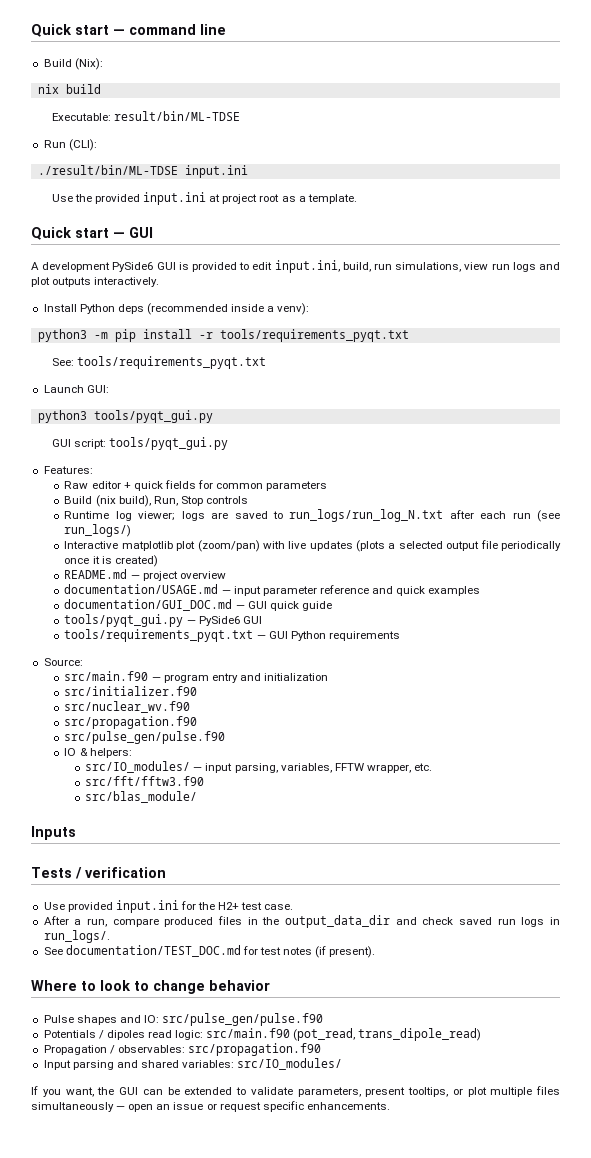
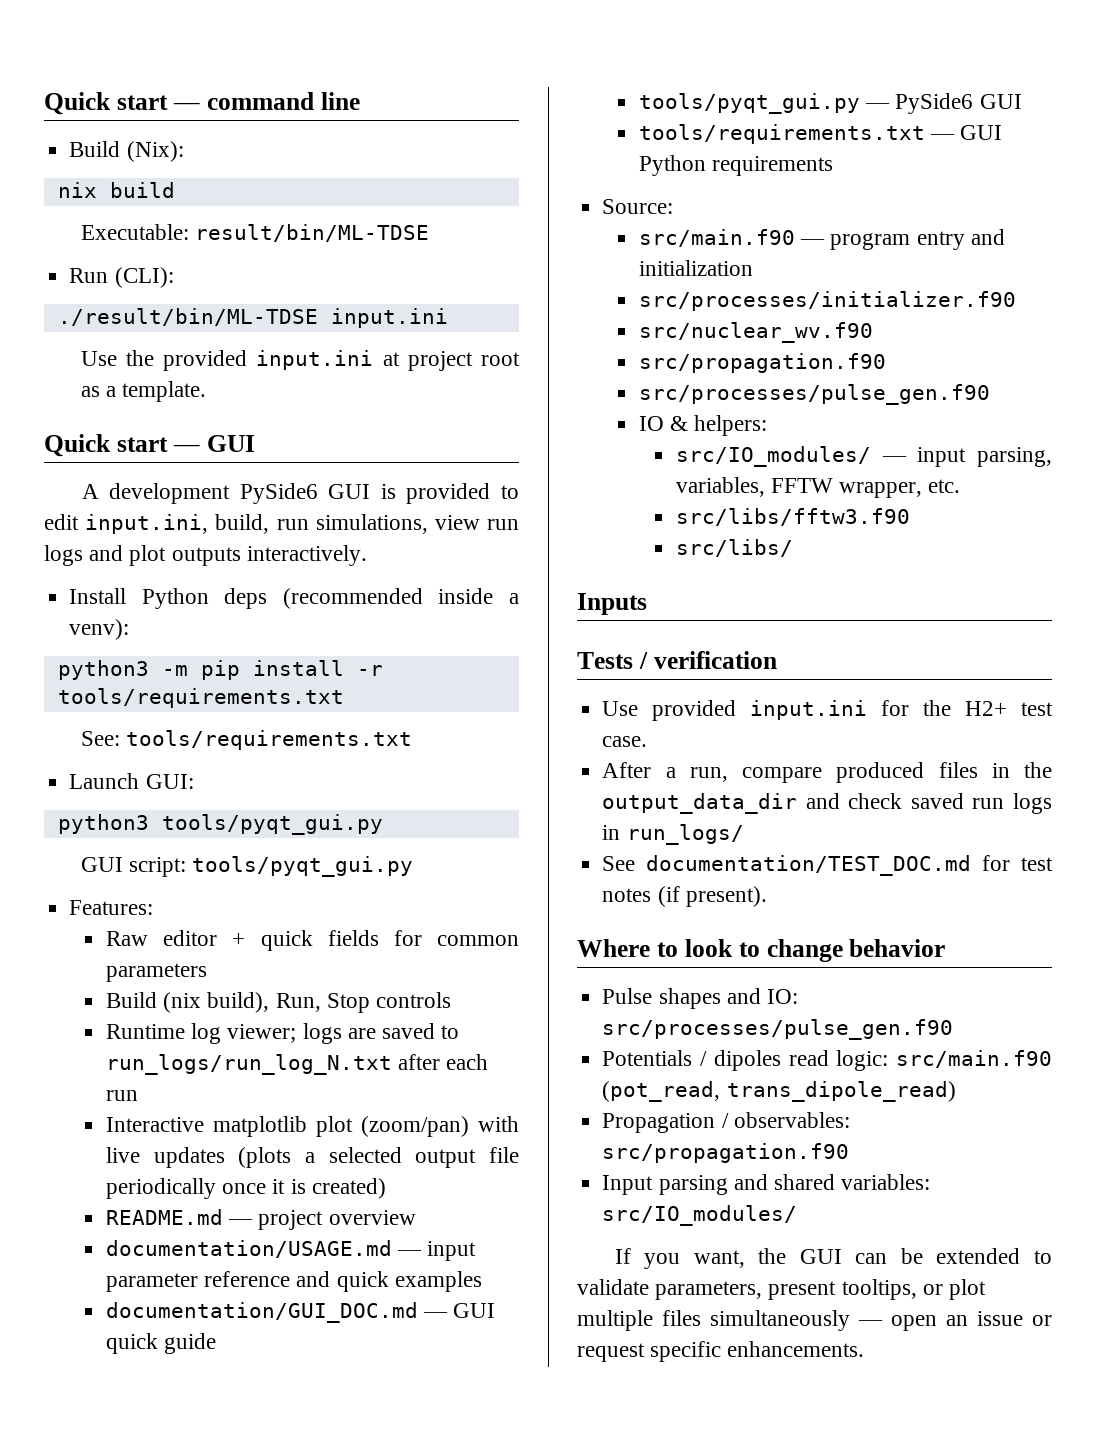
[219,329,409,342] tools/requirements_pyqt.txt -> [57,688,344,708] tools/requirements.txt
[76,356,266,369] tools/requirements_pyqt.txt -> [125,730,412,750] tools/requirements.txt
[537,510,560,522] [64,524,132,537] (see run_logs/) -> (139, 1095) none
[64,629,254,642] tools/requirements_pyqt.txt -> [639,124,926,144] tools/requirements.txt
[64,686,198,696] src/initializer.f90 -> [639,291,1017,311] src/processes/initializer.f90
[64,731,226,744] src/pulse_gen/pulse.f90 -> [639,384,991,405] src/processes/pulse_gen.f90
[85,776,205,786] [85,791,198,803] src/fft/fftw3.f90 // src/blas_module/ -> [675,508,910,526] [675,539,793,557] src/libs/fftw3.f90 // src/libs/
[43,930,110,943] run_logs/. -> [626,824,744,845] run_logs/
[162,1013,324,1026] src/pulse_gen/pulse.f90 -> [602,1019,954,1040] src/processes/pulse_gen.f90

